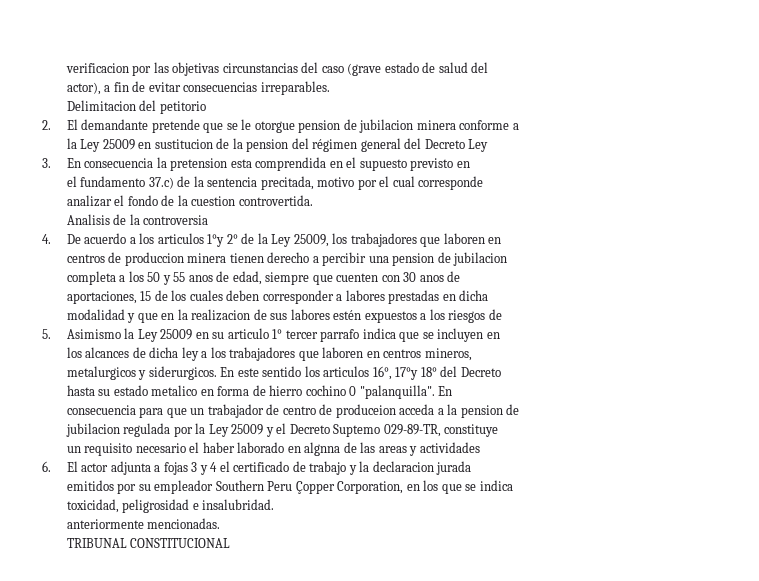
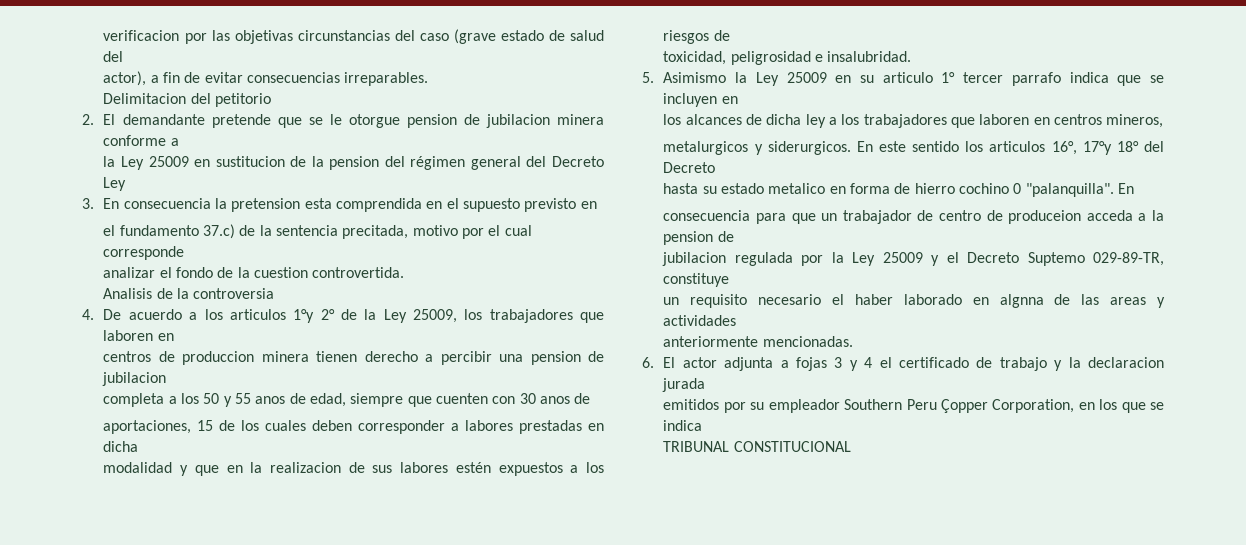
(502, 314) none -> [663,51,912,65] // toxicidad, peligrosidad e insalubridad.
(480, 447) none -> [663,336,853,347] // anteriormente mencionadas.
[66,499,275,513] [66,518,221,529] // toxicidad, peligrosidad e insalubridad. // anteriormente mencionadas. -> (703, 425) none

